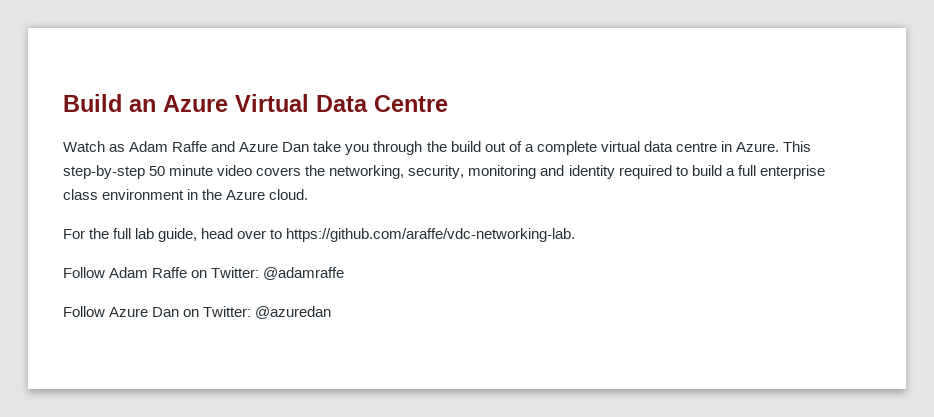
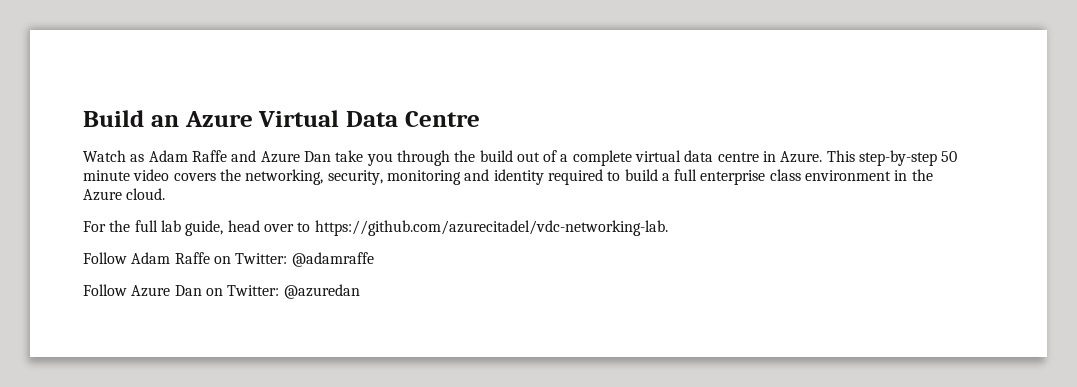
[286,228,576,242] https://github.com/araffe/vdc-networking-lab. -> [314,220,668,236] https://github.com/azurecitadel/vdc-networking-lab.

